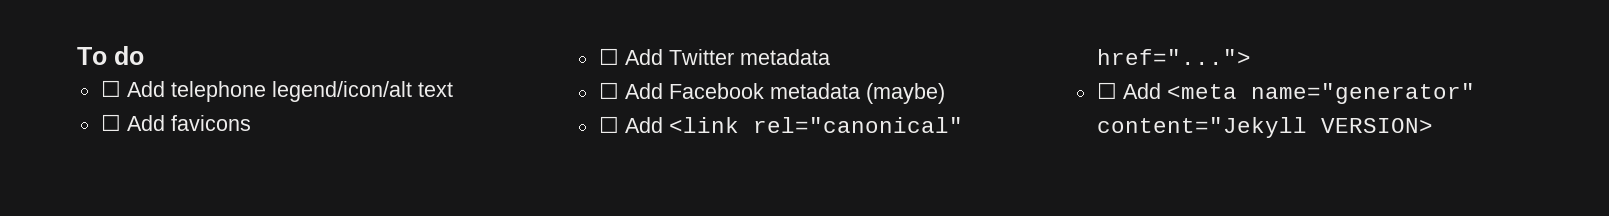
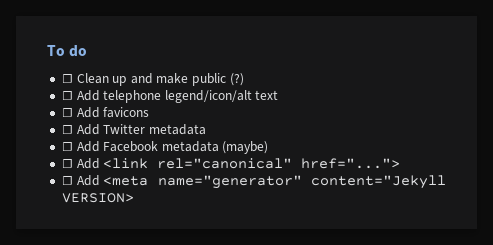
(144, 55) none -> [61,73,244,86] // ☐ Clean up and make public (?)

